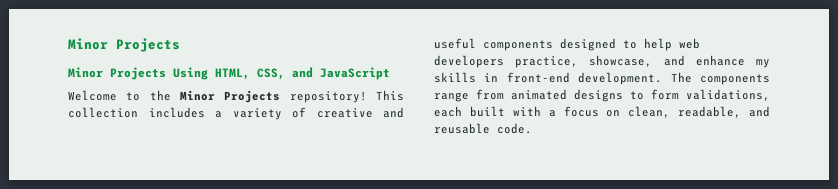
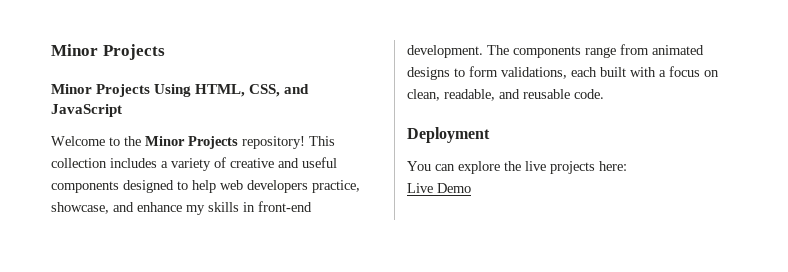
(532, 128) none -> [407,127,490,143] [407,161,627,174] [407,183,471,193] // Deployment // You can explore the live projects here: // Live Demo

